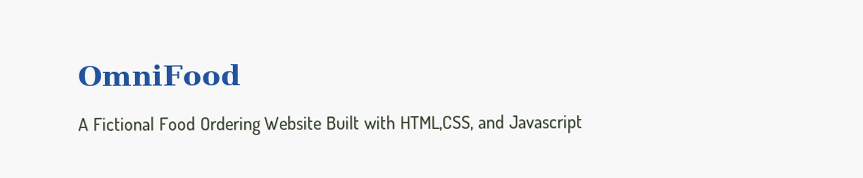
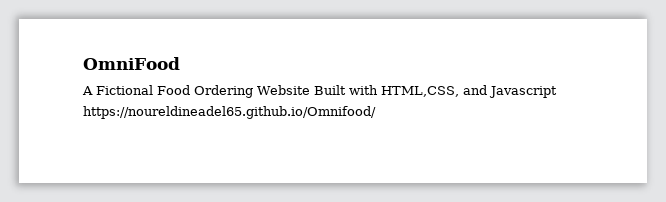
(583, 124) none -> [83,106,376,119] https://noureldineadel65.github.io/Omnifood/

